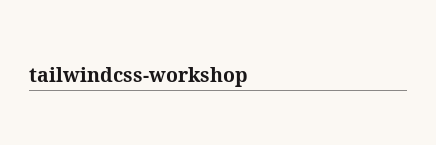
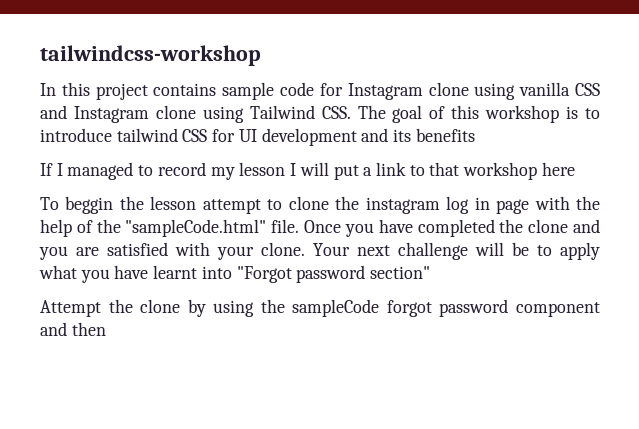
(248, 77) none -> [40,82,600,100] [40,105,600,123] [40,128,475,146] [40,162,575,180] [40,196,600,214] [40,219,600,237] [39,242,600,260] [39,265,431,283] [40,299,600,317] [40,322,106,336] // In this project contains sample code for Instagram clone using vanilla CSS and Instagram clone using Tailwind CSS. The goal of this workshop is to introduce tailwind CSS for UI development and its benefits // If I managed to record my lesson I will put a link to that workshop here // To beggin the lesson attempt to clone the instagram log in page with the help of the "sampleCode.html" file. Once you have completed the clone and you are satisfied with your clone. Your next challenge will be to apply what you have learnt into "Forgot password section" // Attempt the clone by using the sampleCode forgot password component and then

